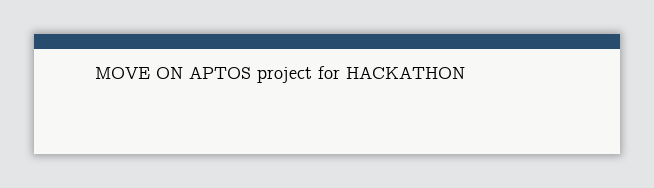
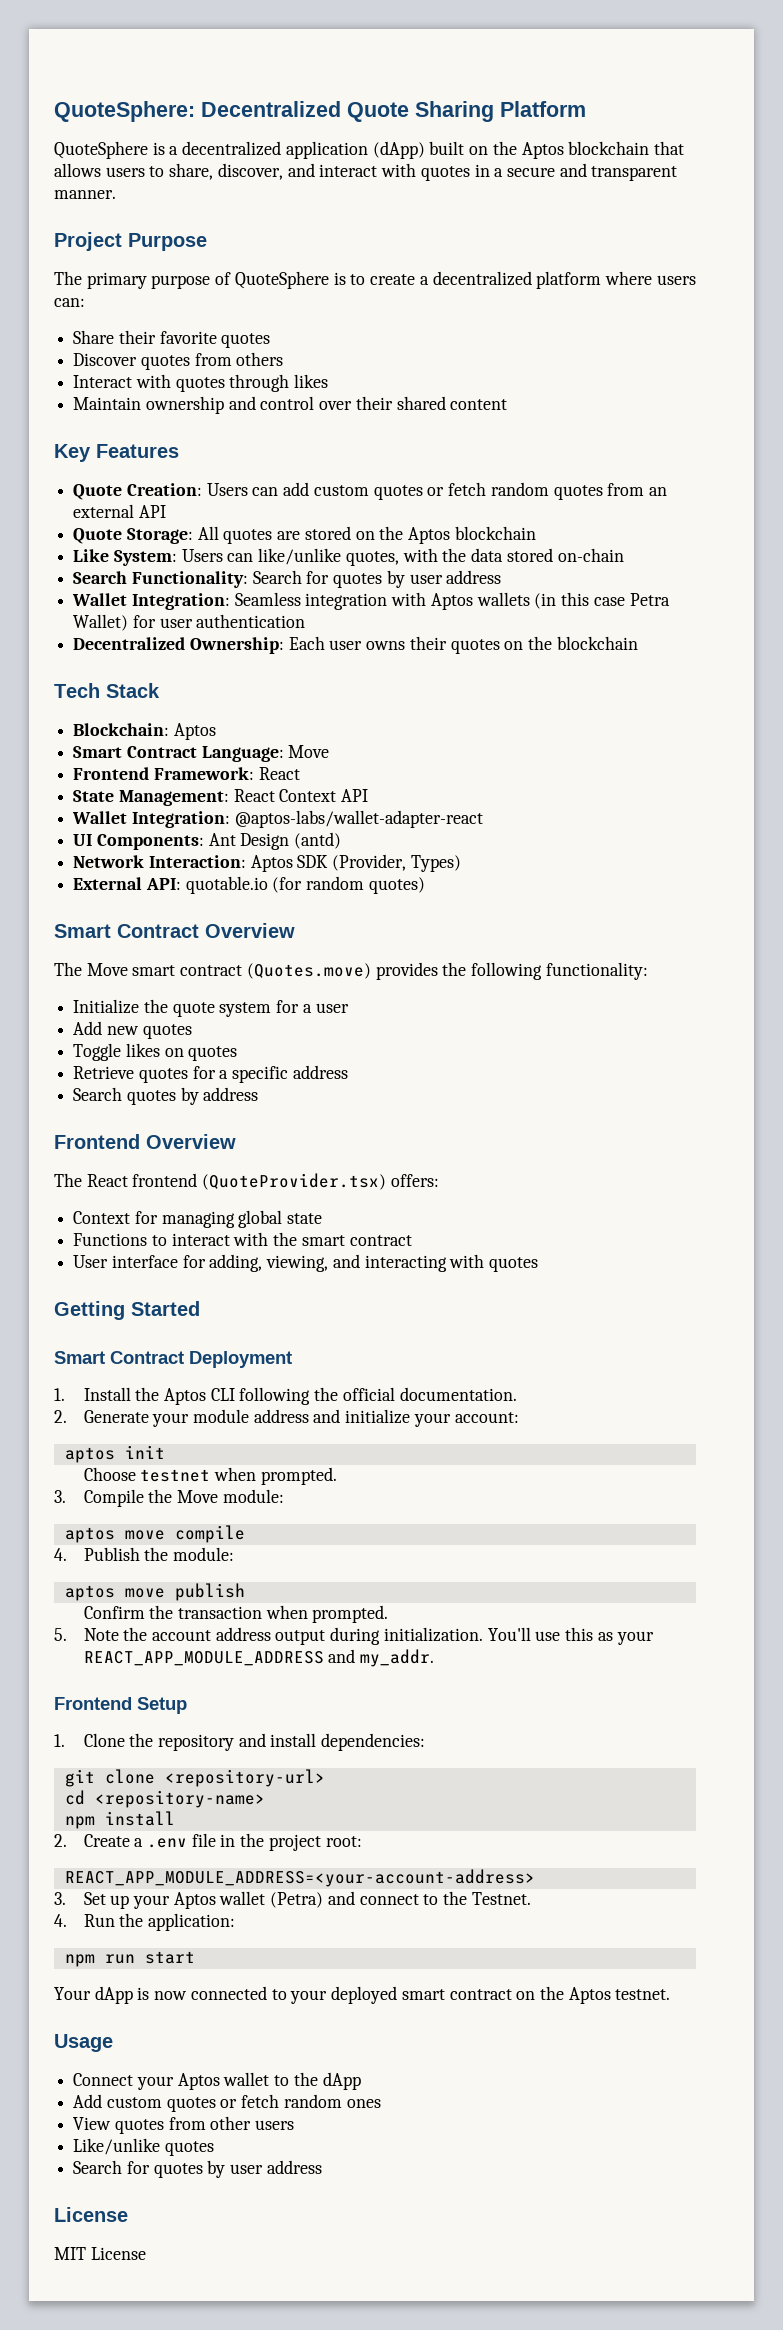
[95,66,465,83] MOVE ON APTOS project for HACKATHON -> [54,101,586,122] [54,141,684,159] [54,163,678,181] [54,190,116,199] [54,232,207,251] [54,271,696,289] [54,298,85,307] [73,330,271,348] [73,352,284,370] [73,374,329,392] [73,396,508,414] [54,444,179,462] [73,482,667,500] [73,504,166,518] [73,526,536,544] [73,548,624,566] [73,570,502,588] [72,592,670,610] [73,614,306,631] [73,636,638,654] [54,683,160,698] [73,723,216,740] [73,745,330,762] [73,767,300,780] [73,789,369,806] [72,810,483,828] [73,832,342,850] [73,854,461,872] [73,876,425,894] [54,923,295,938] [54,962,648,980] [73,999,349,1017] [73,1021,192,1039] [73,1043,238,1061] [73,1065,348,1083] [73,1087,259,1105] [54,1134,236,1149] [54,1173,439,1190] [73,1210,323,1228] [73,1232,412,1246] [73,1254,539,1272] [54,1301,200,1320] [54,1351,292,1368] [54,1387,517,1405] [54,1409,519,1427] [64,1445,165,1463] [83,1467,337,1485] [54,1489,284,1507] [64,1525,245,1543] [54,1547,234,1561] [64,1583,245,1601] [83,1605,389,1623] [54,1627,654,1645] [83,1649,434,1667] [54,1697,187,1714] [54,1733,426,1751] [64,1769,325,1787] [64,1790,265,1808] [64,1811,175,1829] [54,1833,362,1851] [64,1869,535,1887] [54,1891,531,1909] [54,1913,235,1931] [64,1951,195,1967] [54,1986,671,2004] [54,2034,113,2052] [73,2072,361,2090] [73,2094,381,2112] [73,2116,295,2134] [73,2138,214,2156] [73,2160,322,2178] [54,2207,128,2222] [54,2247,146,2260] QuoteSphere: Decentralized Quote Sharing Platform // QuoteSphere is a decentralized application (dApp) built on the Aptos blockchain that allows users to share, discover, and interact with quotes in a secure and transparent manner. // Project Purpose // The primary purpose of QuoteSphere is to create a decentralized platform where users can: // Share their favorite quotes // Discover quotes from others // Interact with quotes through likes // Maintain ownership and control over their shared content // Key Features // Quote Creation: Users can add custom quotes or fetch random quotes from an external API // Quote Storage: All quotes are stored on the Aptos blockchain // Like System: Users can like/unlike quotes, with the data stored on-chain // Search Functionality: Search for quotes by user address // Wallet Integration: Seamless integration with Aptos wallets (in this case Petra Wallet) for user authentication // Decentralized Ownership: Each user owns their quotes on the blockchain // Tech Stack // Blockchain: Aptos // Smart Contract Language: Move // Frontend Framework: React // State Management: React Context API // Wallet Integration: @aptos-labs/wallet-adapter-react // UI Components: Ant Design (antd) // Network Interaction: Aptos SDK (Provider, Types) // External API: quotable.io (for random quotes) // Smart Contract Overview // The Move smart contract (Quotes.move) provides the following functionality: // Initialize the quote system for a user // Add new quotes // Toggle likes on quotes // Retrieve quotes for a specific address // Search quotes by address // Frontend Overview // The React frontend (QuoteProvider.tsx) offers: // Context for managing global state // Functions to interact with the smart contract // User interface for adding, viewing, and interacting with quotes // Getting Started // Smart Contract Deployment // 1. Install the Aptos CLI following the official documentation. // 2. Generate your module address and initialize your account: // aptos init // Choose testnet when prompted. // 3. Compile the Move module: // aptos move compile // 4. Publish the module: // aptos move publish // Confirm the transaction when prompted. // 5. Note the account address output during initialization. You'll use this as your REACT_APP_MODULE_ADDRESS and my_addr. // Frontend Setup // 1. Clone the repository and install dependencies: // git clone <repository-url> // cd <repository-name> // npm install // 2. Create a .env file in the project root: // REACT_APP_MODULE_ADDRESS=<your-account-address> // 3. Set up your Aptos wallet (Petra) and connect to the Testnet. // 4. Run the application: // npm run start // Your dApp is now connected to your deployed smart contract on the Aptos testnet. // Usage // Connect your Aptos wallet to the dApp // Add custom quotes or fetch random ones // View quotes from other users // Like/unlike quotes // Search for quotes by user address // License // MIT License

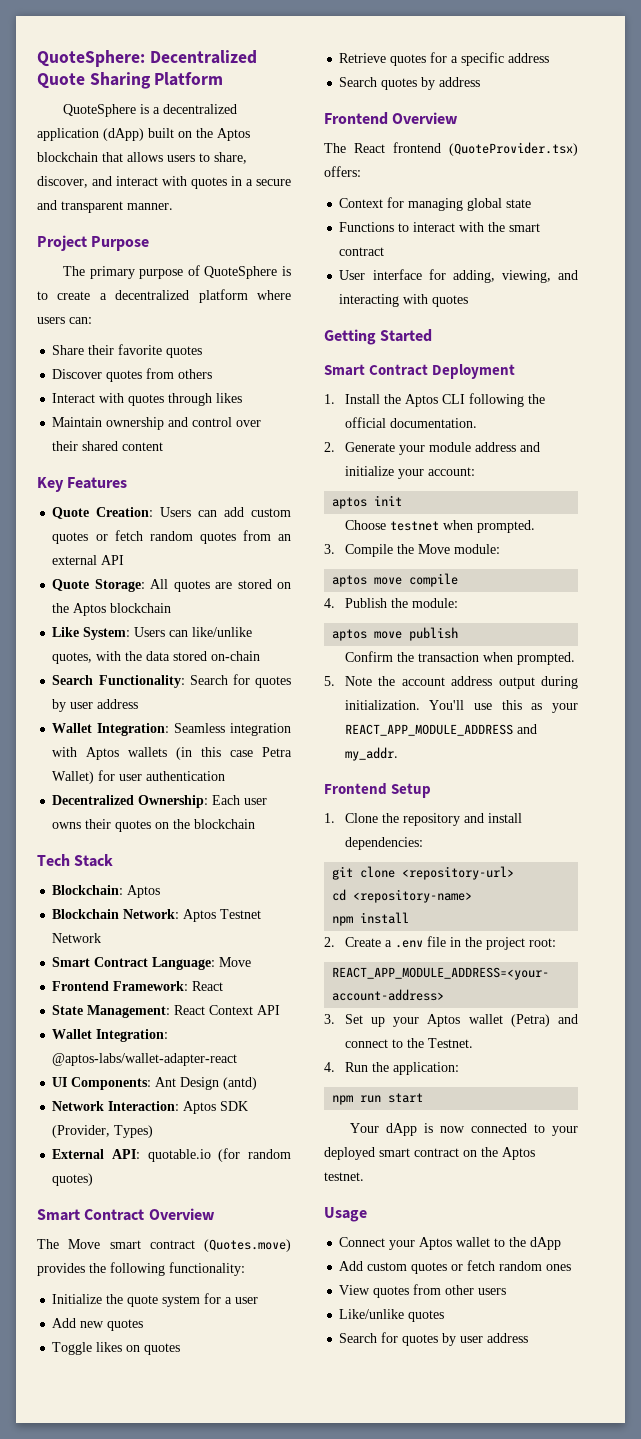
(216, 731) none -> [52,909,262,922] [52,933,102,943] // Blockchain Network: Aptos Testnet Network
[54,2207,128,2222] [54,2247,146,2260] // License // MIT License -> (529, 1338) none

